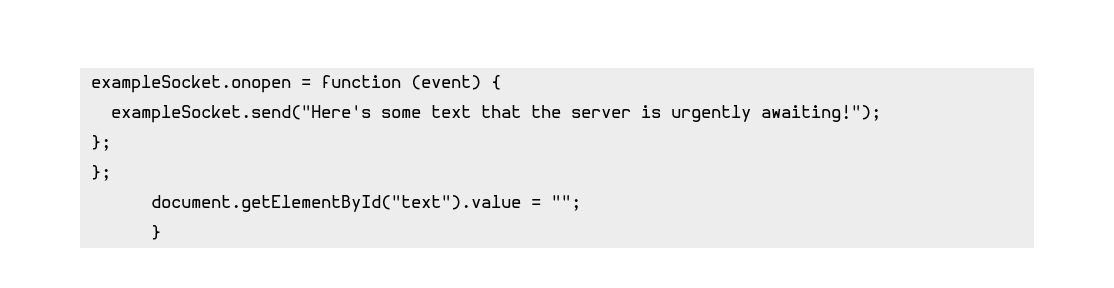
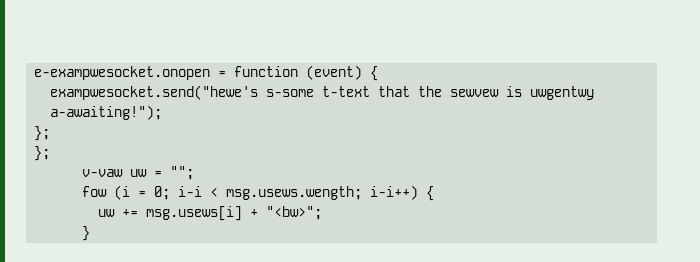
[91,75,292,93] exampleSocket.onopen -> [34,66,211,80] e-exampwesocket.onopen
[111,105,882,123] exampleSocket.send("Here's some text that the server is urgently awaiting!"); -> [50,85,595,100] [50,105,163,120] exampwesocket.send("hewe's s-some t-text that the sewvew is uwgentwy a-awaiting!");
[151,195,522,212] document.getElementById("text").value -> [82,169,148,177] v-vaw uw
(582, 203) none -> [82,185,435,201] [98,206,323,221] // fow (i = 0; i-i < msg.usews.wength; i-i++) { // uw += msg.usews[i] + "<bw>";

